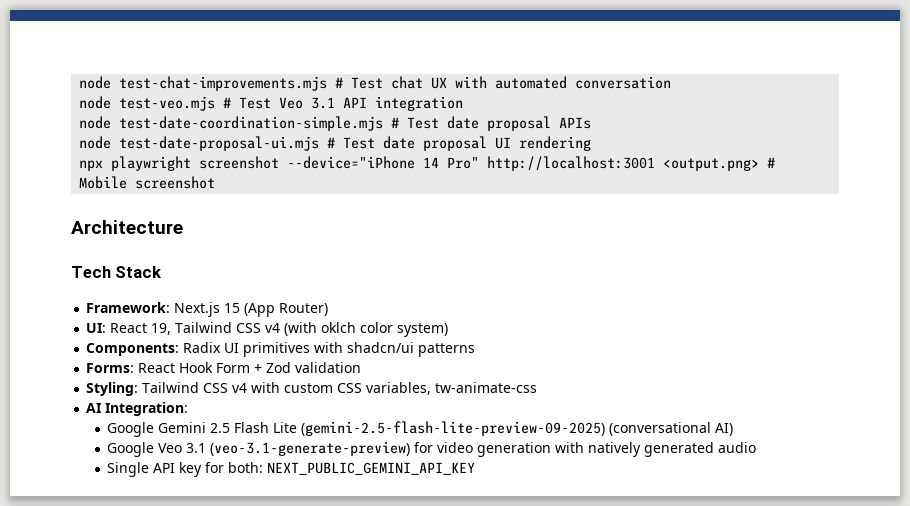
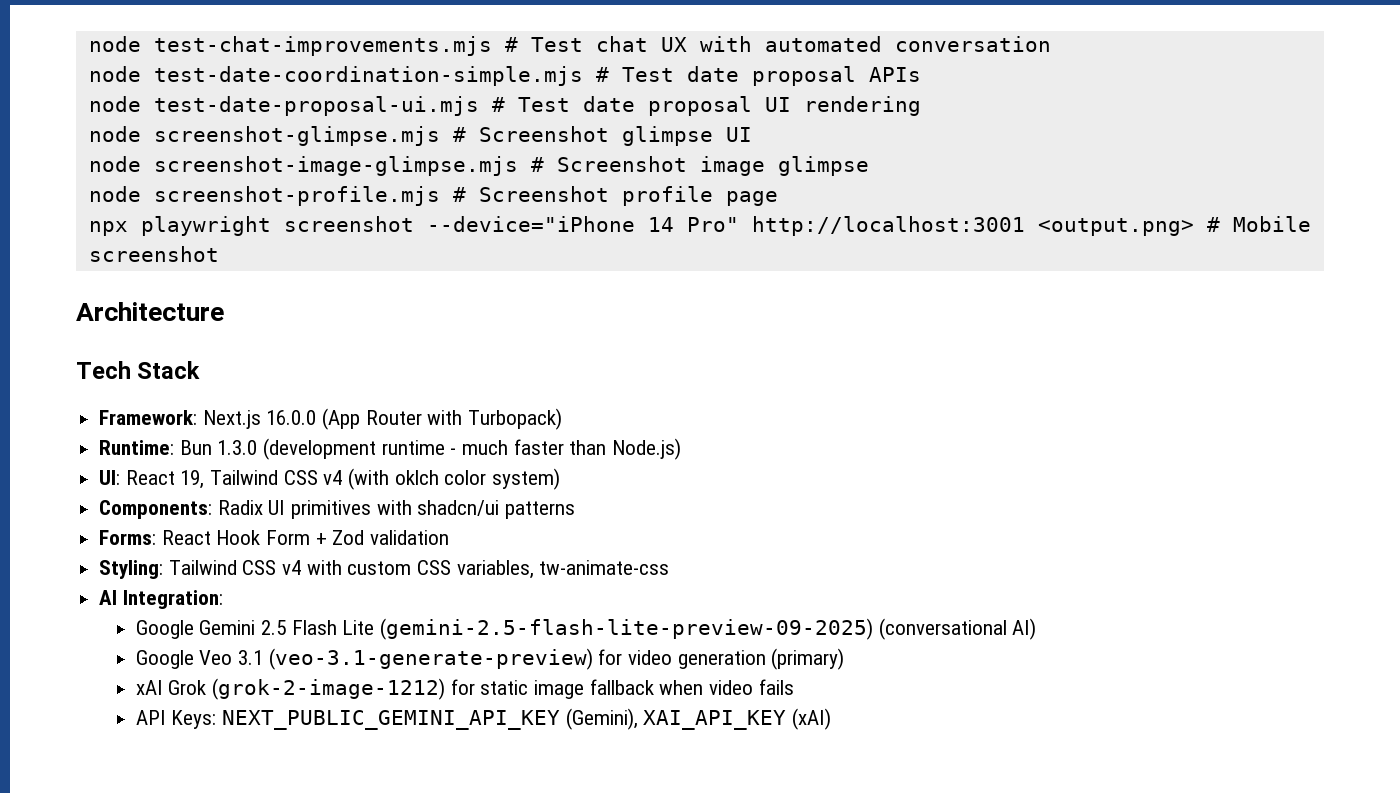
[79,96,464,111] // node test-veo.mjs # Test Veo 3.1 API integration -> (1051, 44) none
(592, 143) none -> [88,126,752,146] [88,156,869,176] [88,186,778,206] // node screenshot-glimpse.mjs # Screenshot glimpse UI // node screenshot-image-glimpse.mjs # Screenshot image glimpse // node screenshot-profile.mjs # Screenshot profile page
[224,303,329,317] 15 (App Router) -> [266,408,563,430] [99,438,682,460] 16.0.0 (App Router with Turbopack) // Runtime: Bun 1.3.0 (development runtime - much faster than Node.js)
[555,442,757,457] [107,462,476,477] with natively generated audio // Single API key for both: NEXT_PUBLIC_GEMINI_API_KEY -> [771,648,845,670] [135,678,794,700] [135,708,831,730] (primary) // xAI Grok (grok-2-image-1212) for static image fallback when video fails // API Keys: NEXT_PUBLIC_GEMINI_API_KEY (Gemini), XAI_API_KEY (xAI)

